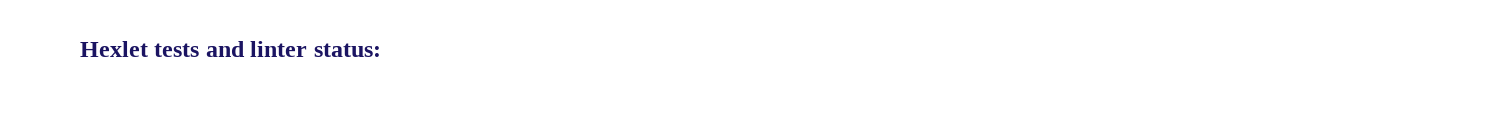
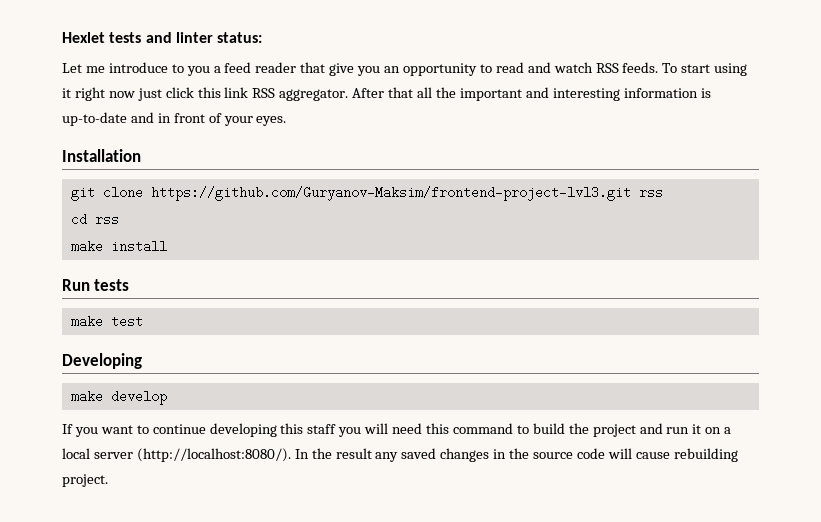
(381, 50) none -> [62,62,748,76] [62,87,711,101] [62,112,287,126] [62,149,141,162] [70,186,663,201] [70,213,119,226] [70,240,167,253] [62,279,130,291] [70,315,143,328] [62,353,142,369] [70,390,167,405] [62,423,732,437] [62,448,738,462] [62,474,108,487] // Let me introduce to you a feed reader that give you an opportunity to read and watch RSS feeds. To start using it right now just click this link RSS aggregator. After that all the important and interesting information is up-to-date and in front of your eyes. // Installation // git clone https://github.com/Guryanov-Maksim/frontend-project-lvl3.git rss // cd rss // make install // Run tests // make test // Developing // make develop // If you want to continue developing this staff you will need this command to build the project and run it on a local server (http://localhost:8080/). In the result any saved changes in the source code will cause rebuilding project.

